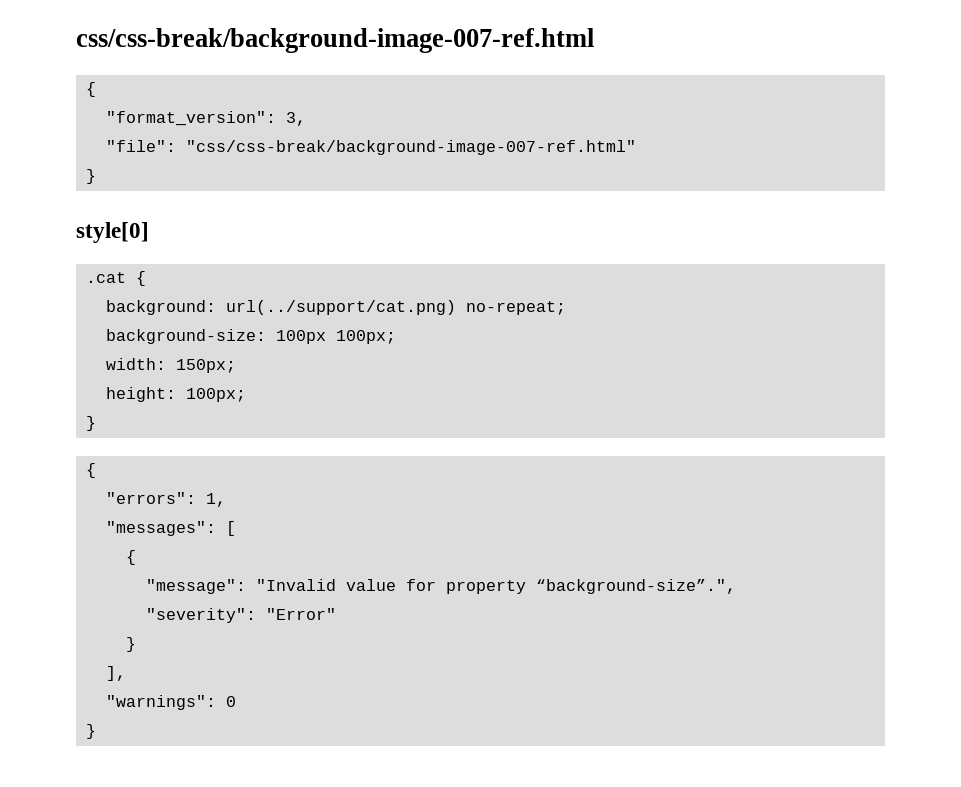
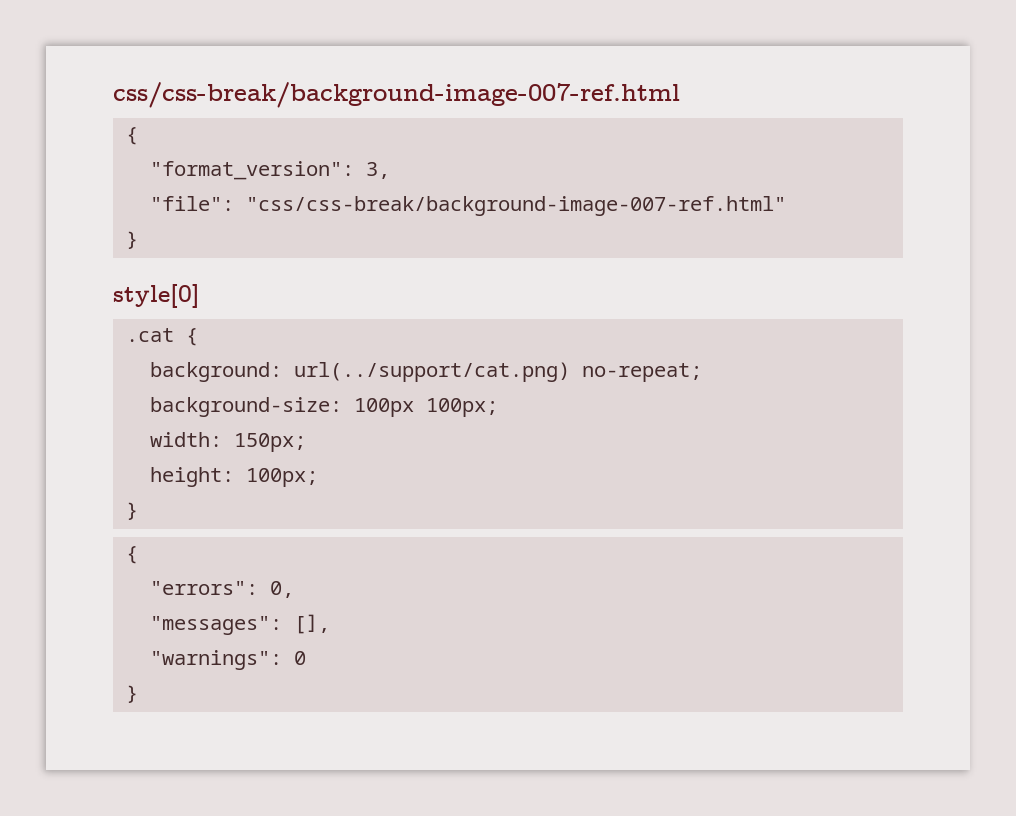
[206,493,227,507] 1, -> [269,581,294,598] 0,
[226,521,237,536] [126,550,137,565] [146,579,737,594] [146,608,337,623] [126,637,137,652] [106,666,127,681] [ // { // "message": "Invalid value for property “background-size”.", // "severity": "Error" // } // ], -> [293,614,330,634] [],

